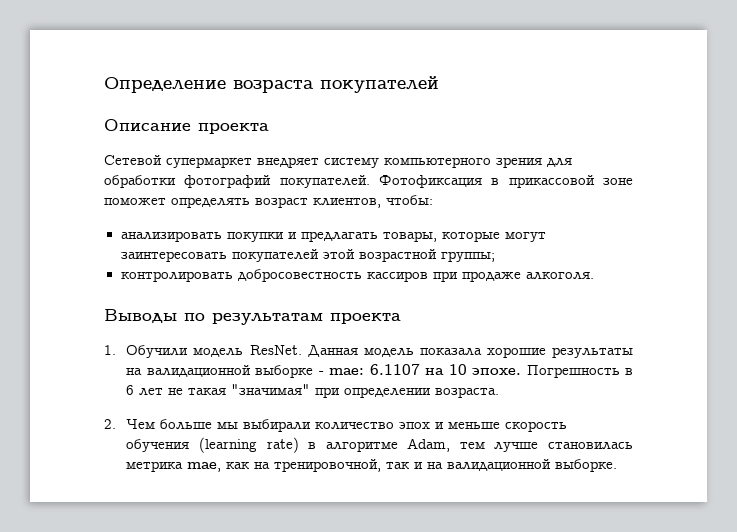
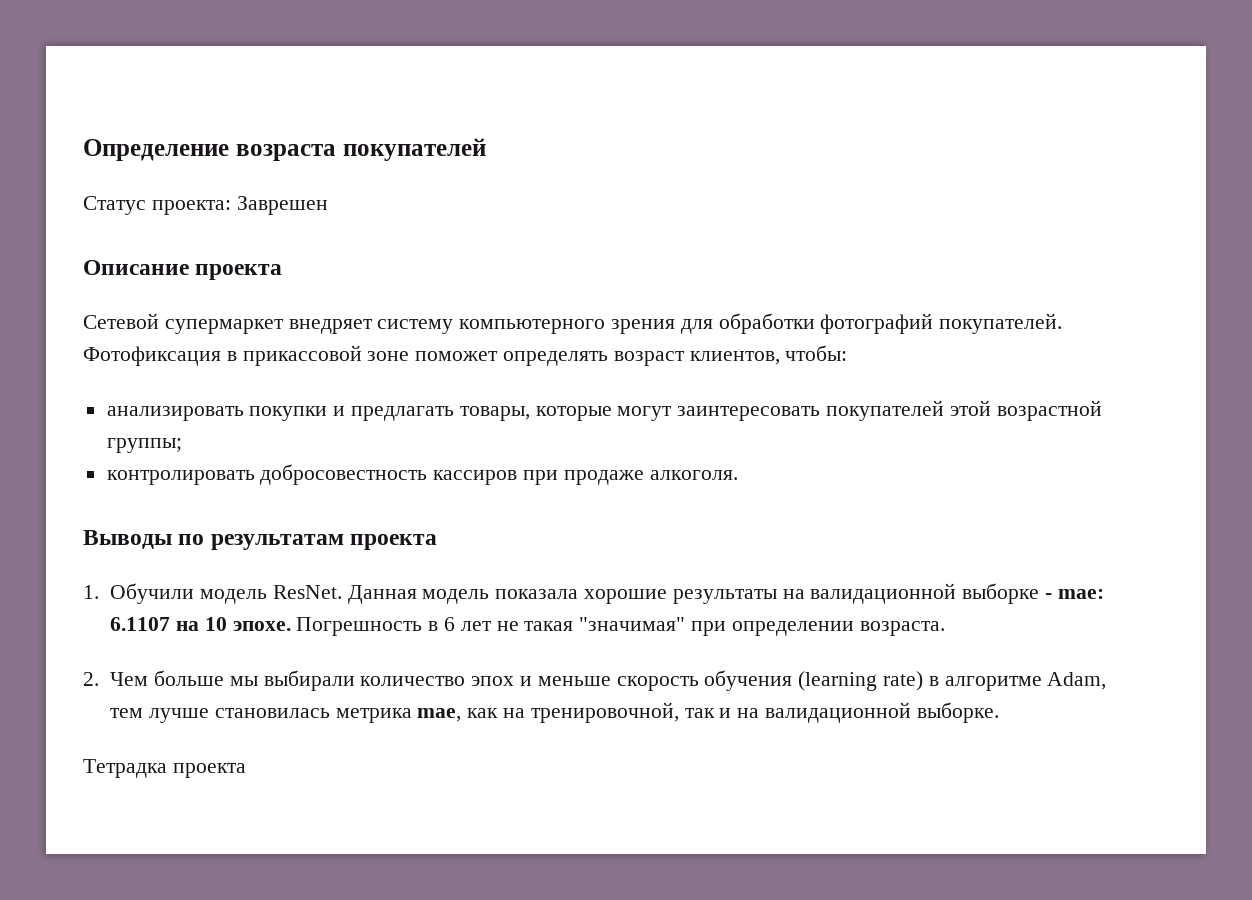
(439, 84) none -> [83,196,328,215] // Статус проекта: Заврешен
(618, 465) none -> [83,759,246,778] // Тетрадка проекта

